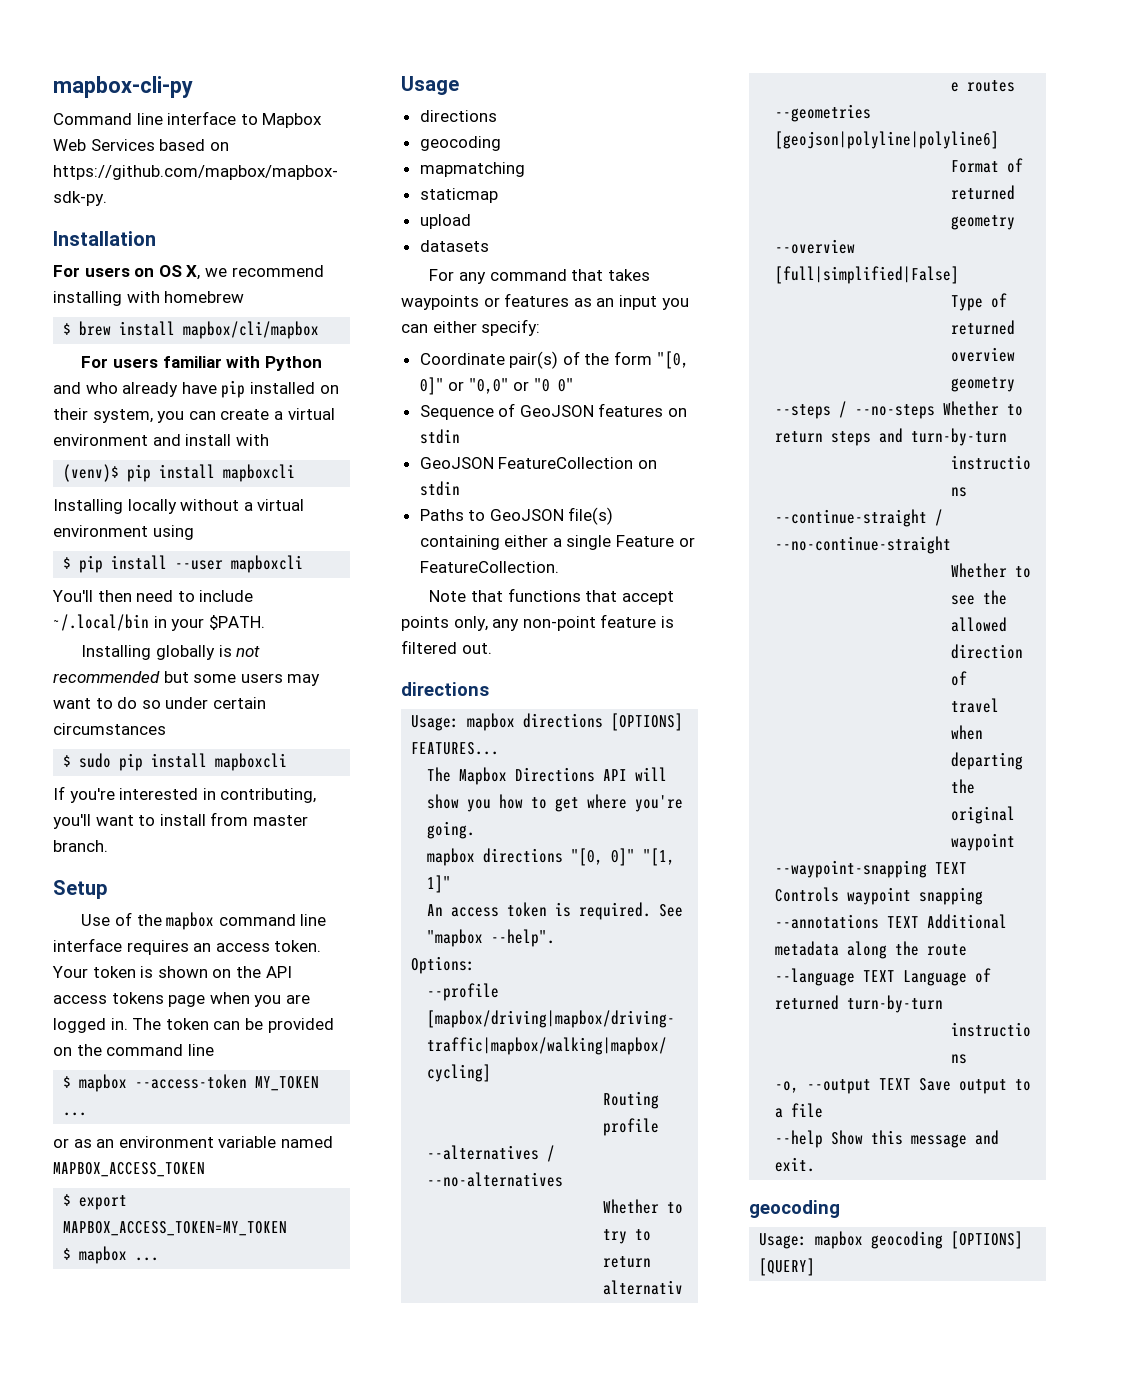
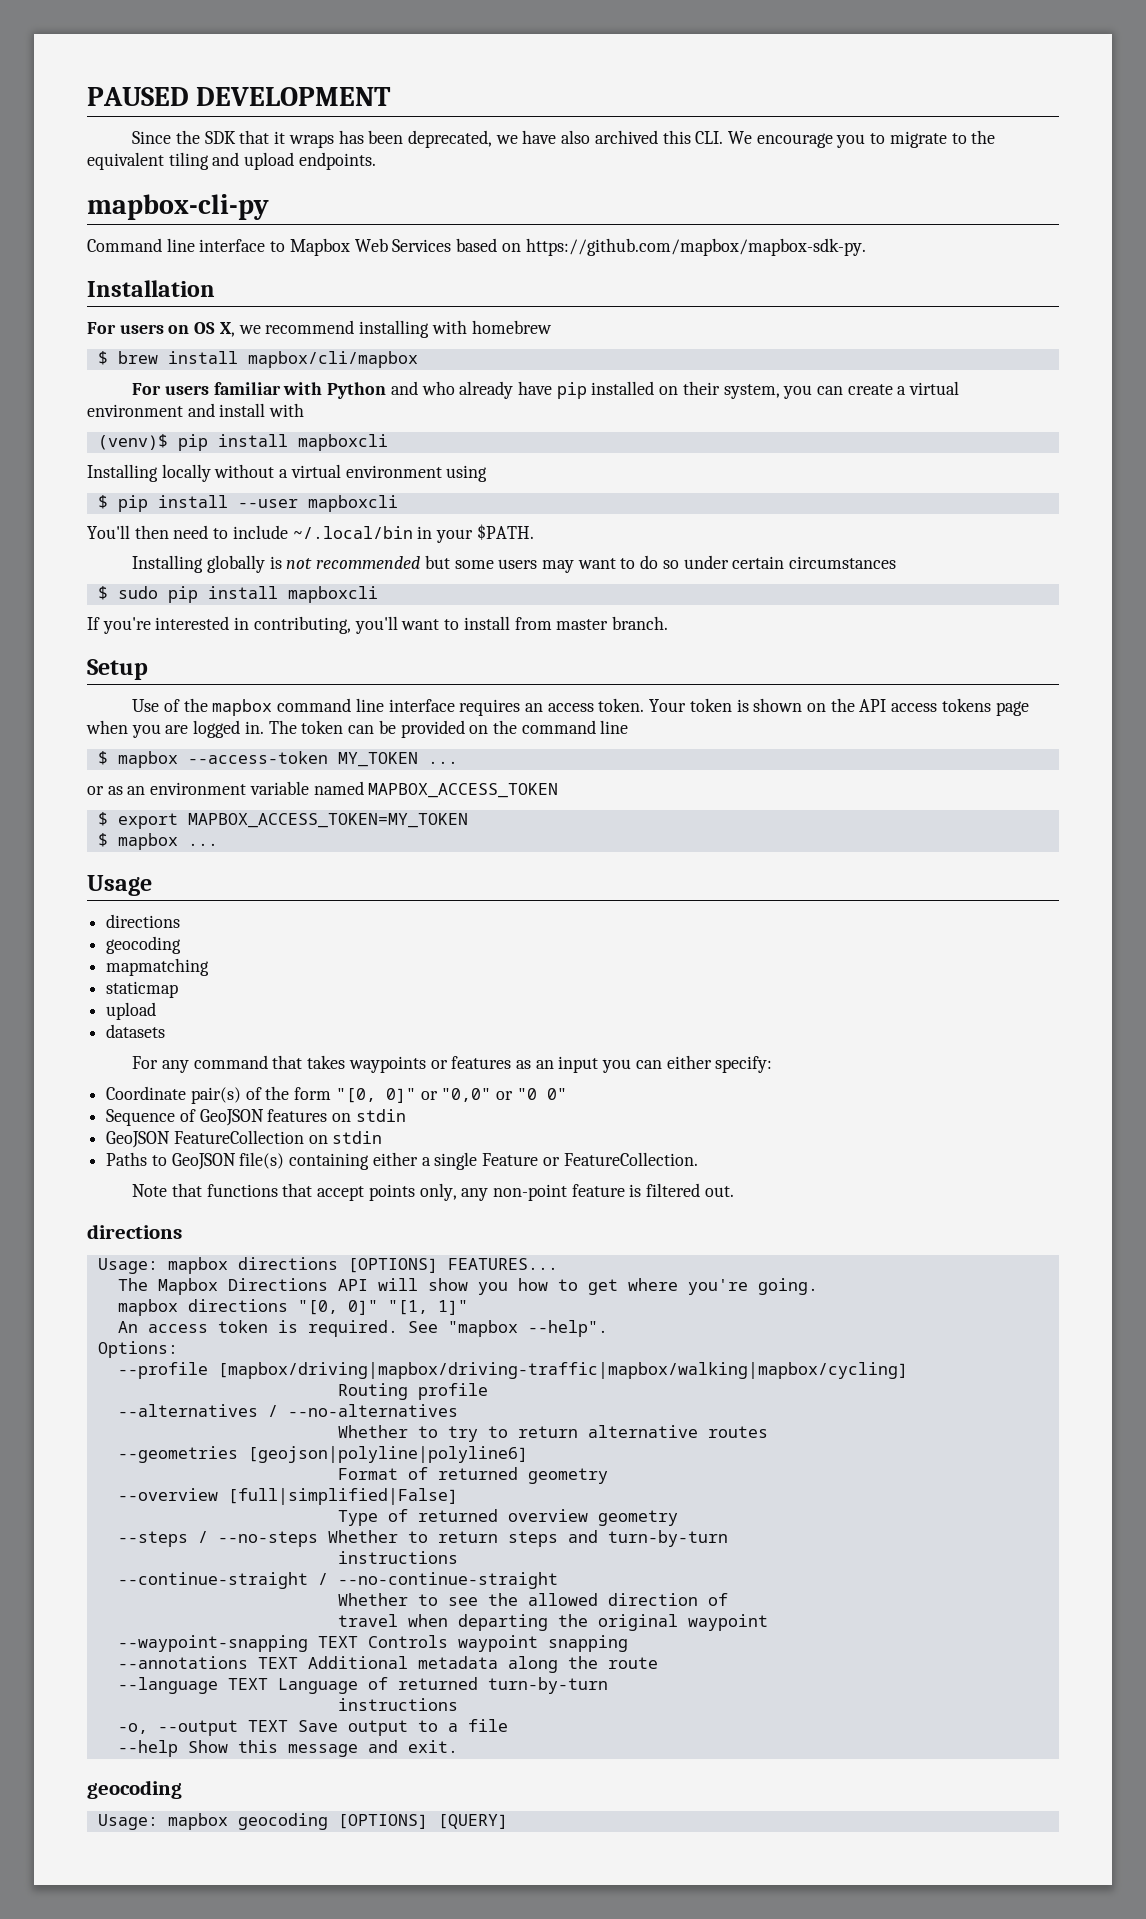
(53, 87) none -> [87,87,392,106] [132,130,996,148] [87,152,376,170] PAUSED DEVELOPMENT // Since the SDK that it wraps has been deprecated, we have also archived this CLI. We encourage you to migrate to the equivalent tiling and upload endpoints. //

